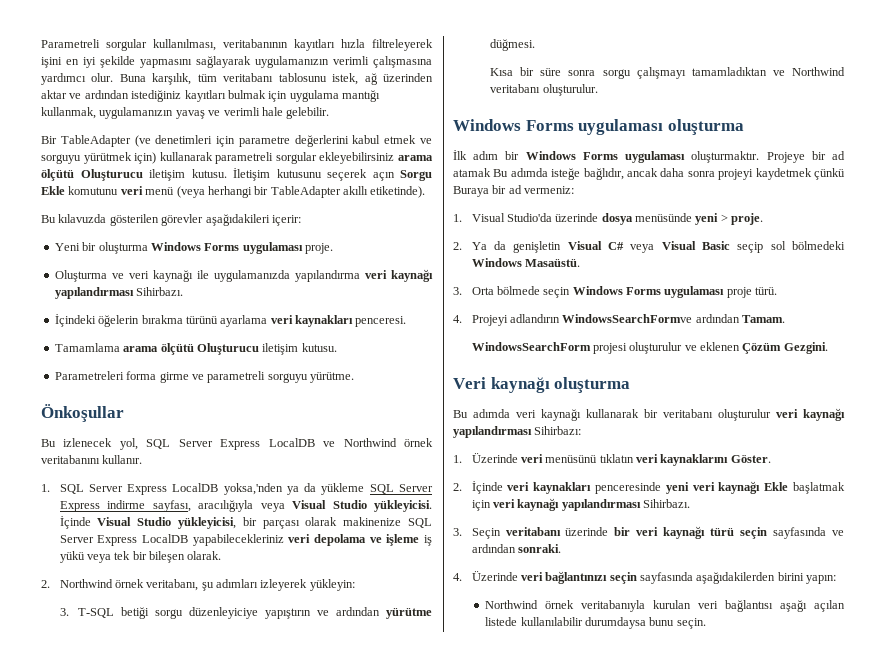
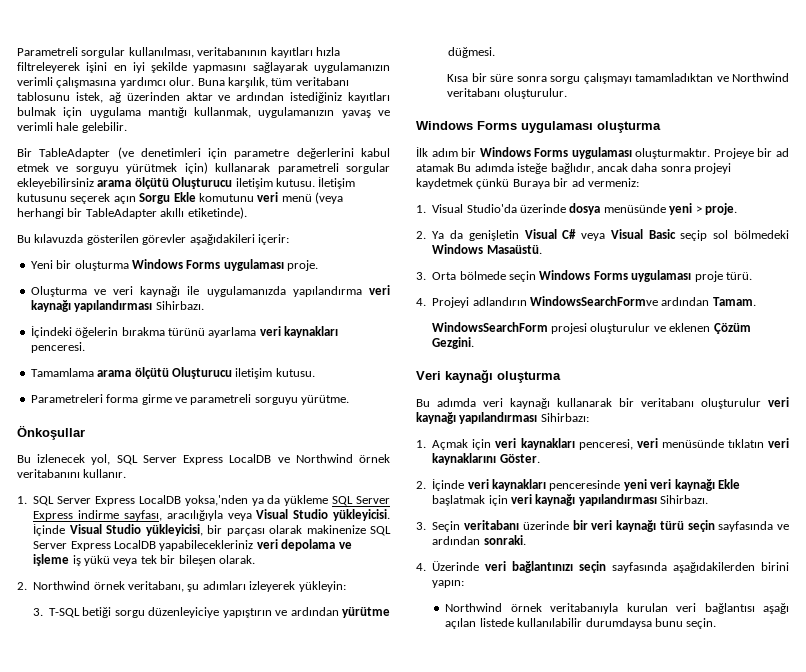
[471,453,598,463] Üzerinde veri menüsünü -> [432,438,724,450] Açmak için veri kaynakları penceresi, veri menüsünde

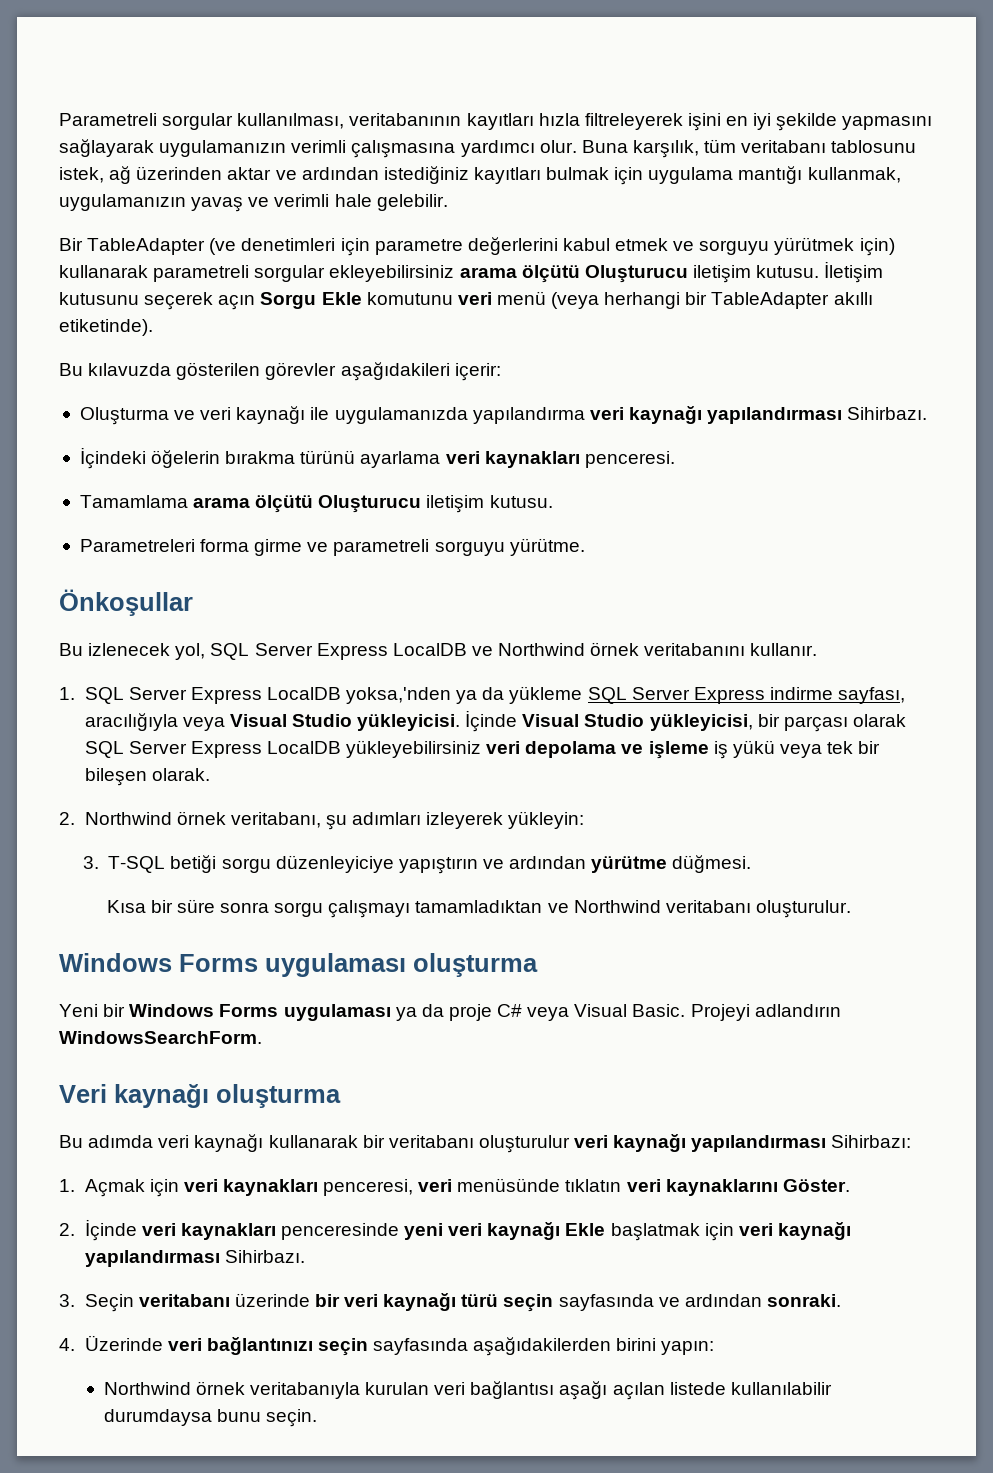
[30,259,318,271] // Yeni bir oluşturma Windows Forms uygulaması proje. -> (501, 372) none
[306,525,391,536] [33,540,254,551] makinenize SQL Server Express LocalDB yapabilecekleriniz -> [84,740,482,758] SQL Server Express LocalDB yükleyebilirsiniz
[416,147,458,157] İlk adım -> [59,1004,98,1017] Yeni
[635,148,789,159] [416,163,731,174] [416,178,639,189] [416,203,737,215] [416,229,789,241] [432,244,542,254] [416,270,752,282] [416,296,756,308] [431,322,751,334] [431,337,474,349] oluşturmaktır. Projeye bir ad atamak Bu adımda isteğe bağlıdır, ancak daha sonra projeyi kaydetmek çünkü Buraya bir ad vermeniz: // 1. Visual Studio'da üzerinde dosya menüsünde yeni > proje. // 2. Ya da genişletin Visual C# veya Visual Basic seçip sol bölmedeki Windows Masaüstü. // 3. Orta bölmede seçin Windows Forms uygulaması proje türü. // 4. Projeyi adlandırın WindowsSearchFormve ardından Tamam. // WindowsSearchForm projesi oluşturulur ve eklenen Çözüm Gezgini. -> [395,1004,841,1021] [59,1031,262,1044] ya da proje C# veya Visual Basic. Projeyi adlandırın WindowsSearchForm.

